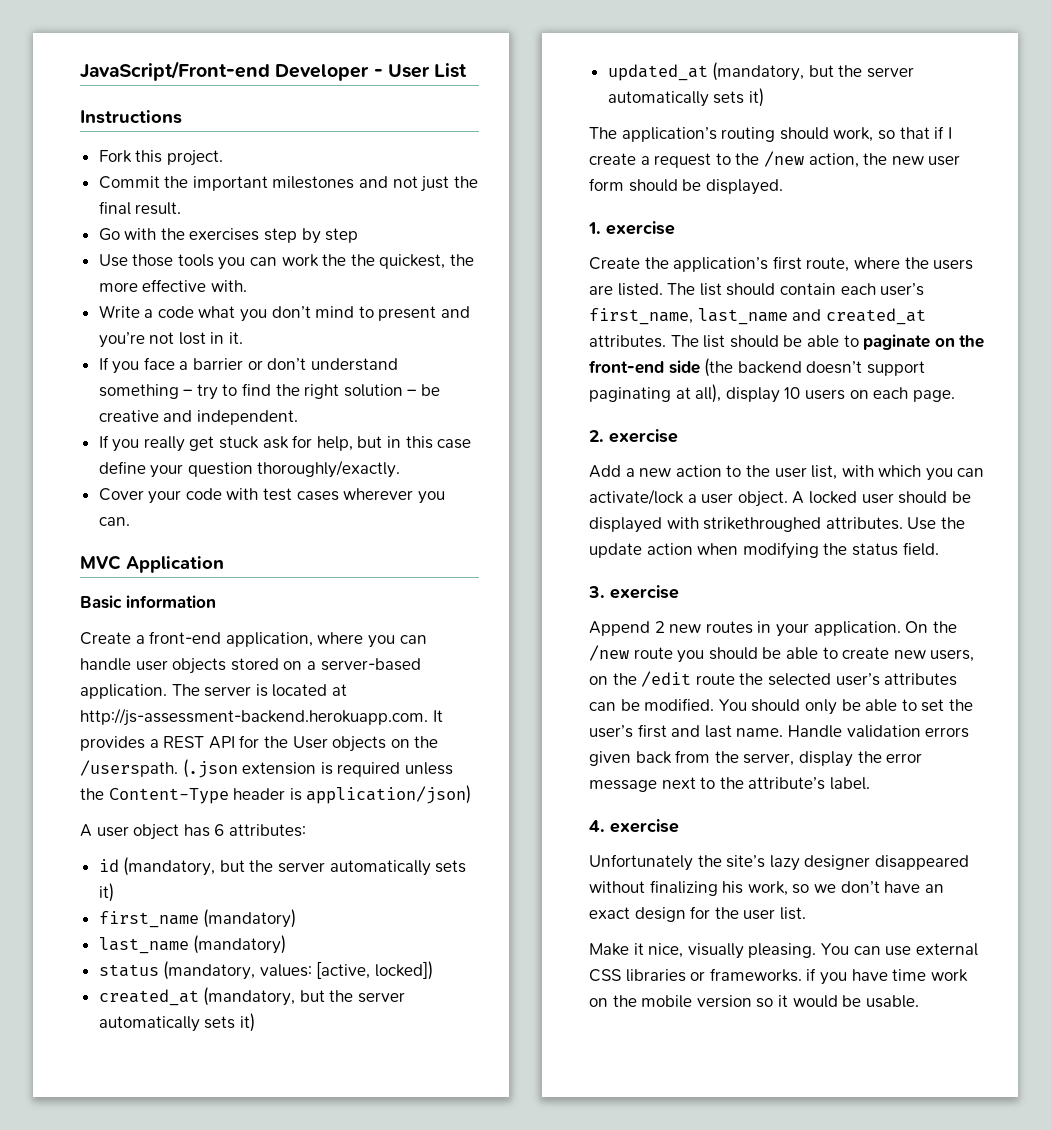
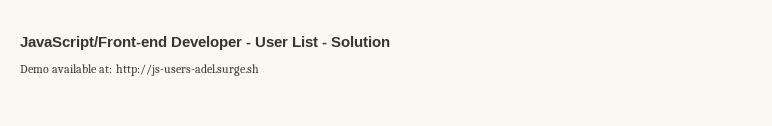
[80,110,182,124] [98,150,223,166] [98,176,478,192] [98,201,182,215] [98,228,359,244] [98,254,475,270] [98,279,247,292] [98,305,471,322] [98,332,244,348] [98,357,398,374] [98,383,441,400] [98,410,298,425] [98,435,472,452] [98,460,401,478] [98,488,445,504] [98,517,130,526] [80,555,224,573] [80,595,216,609] [80,631,427,648] [80,658,421,674] [80,684,347,699] [80,708,443,726] [80,735,439,752] [80,759,453,778] [80,785,472,804] [80,824,306,840] [98,857,467,876] [98,883,114,902] [98,909,297,928] [98,935,287,954] [98,961,434,980] [98,987,406,1006] [98,1013,255,1032] [607,62,915,81] [607,88,764,107] [589,126,952,142] [589,151,961,168] [589,178,783,195] [588,221,675,235] [589,256,974,272] [589,283,925,296] [589,308,926,325] [589,334,985,350] [589,358,925,377] [589,384,955,403] [589,429,678,443] [589,465,985,481] [589,489,971,507] [589,517,965,533] [589,542,939,559] [588,585,679,599] [589,621,957,637] [589,645,975,663] [589,671,958,687] [589,698,973,715] [589,724,970,738] [589,750,923,767] [589,777,870,792] [589,819,679,833] [589,854,969,871] [589,880,944,896] [589,906,806,922] [589,943,978,959] [589,968,968,985] [589,995,919,1008] // Instructions // Fork this project. // Commit the important milestones and not just the final result. // Go with the exercises step by step // Use those tools you can work the the quickest, the more effective with. // Write a code what you don’t mind to present and you’re not lost in it. // If you face a barrier or don’t understand something – try to find the right solution – be creative and independent. // If you really get stuck ask for help, but in this case define your question thoroughly/exactly. // Cover your code with test cases wherever you can. // MVC Application // Basic information // Create a front-end application, where you can handle user objects stored on a server-based application. The server is located at http://js-assessment-backend.herokuapp.com. It provides a REST API for the User objects on the /userspath. (.json extension is required unless the Content-Type header is application/json) // A user object has 6 attributes: // id (mandatory, but the server automatically sets it) // first_name (mandatory) // last_name (mandatory) // status (mandatory, values: [active, locked]) // created_at (mandatory, but the server automatically sets it) // updated_at (mandatory, but the server automatically sets it) // The application’s routing should work, so that if I create a request to the /new action, the new user form should be displayed. // 1. exercise // Create the application’s first route, where the users are listed. The list should contain each user’s first_name, last_name and created_at attributes. The list should be able to paginate on the front-end side (the backend doesn’t support paginating at all), display 10 users on each page. // 2. exercise // Add a new action to the user list, with which you can activate/lock a user object. A locked user should be displayed with strikethroughed attributes. Use the update action when modifying the status field. // 3. exercise // Append 2 new routes in your application. On the /new route you should be able to create new users, on the /edit route the selected user’s attributes can be modified. You should only be able to set the user’s first and last name. Handle validation errors given back from the server, display the error message next to the attribute’s label. // 4. exercise // Unfortunately the site’s lazy designer disappeared without finalizing his work, so we don’t have an exact design for the user list. // Make it nice, visually pleasing. You can use external CSS libraries or frameworks. if you have time work on the mobile version so it would be usable. -> [322,36,391,47] [20,64,259,76] - Solution // Demo available at: http://js-users-adel.surge.sh

